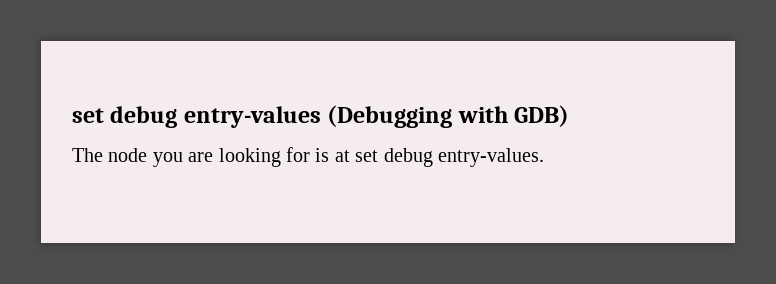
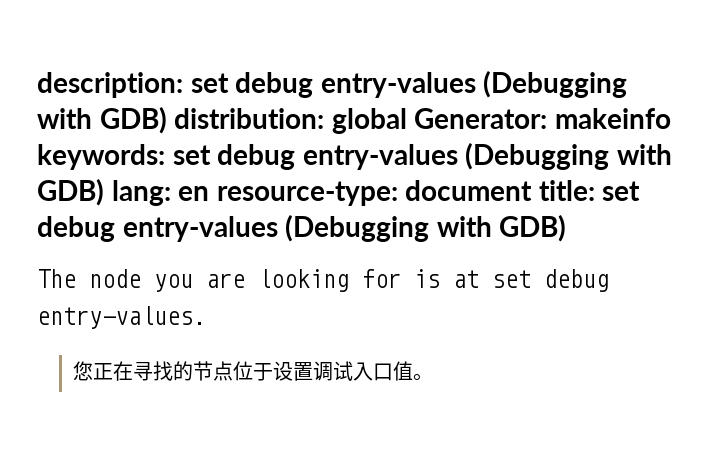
(72, 115) none -> [37,71,628,98] [37,107,671,134] [37,143,672,170] [37,179,595,206] description: set debug entry-values (Debugging with GDB) distribution: global Generator: makeinfo keywords: set debug entry-values (Debugging with GDB) lang: en resource-type: document title:
(544, 157) none -> [73,361,434,381] // 您正在寻找的节点位于设置调试入口值。

